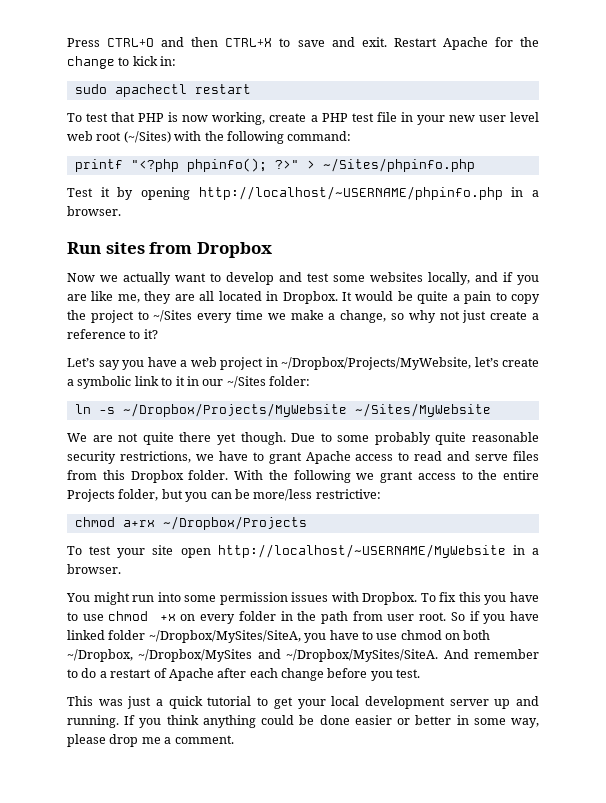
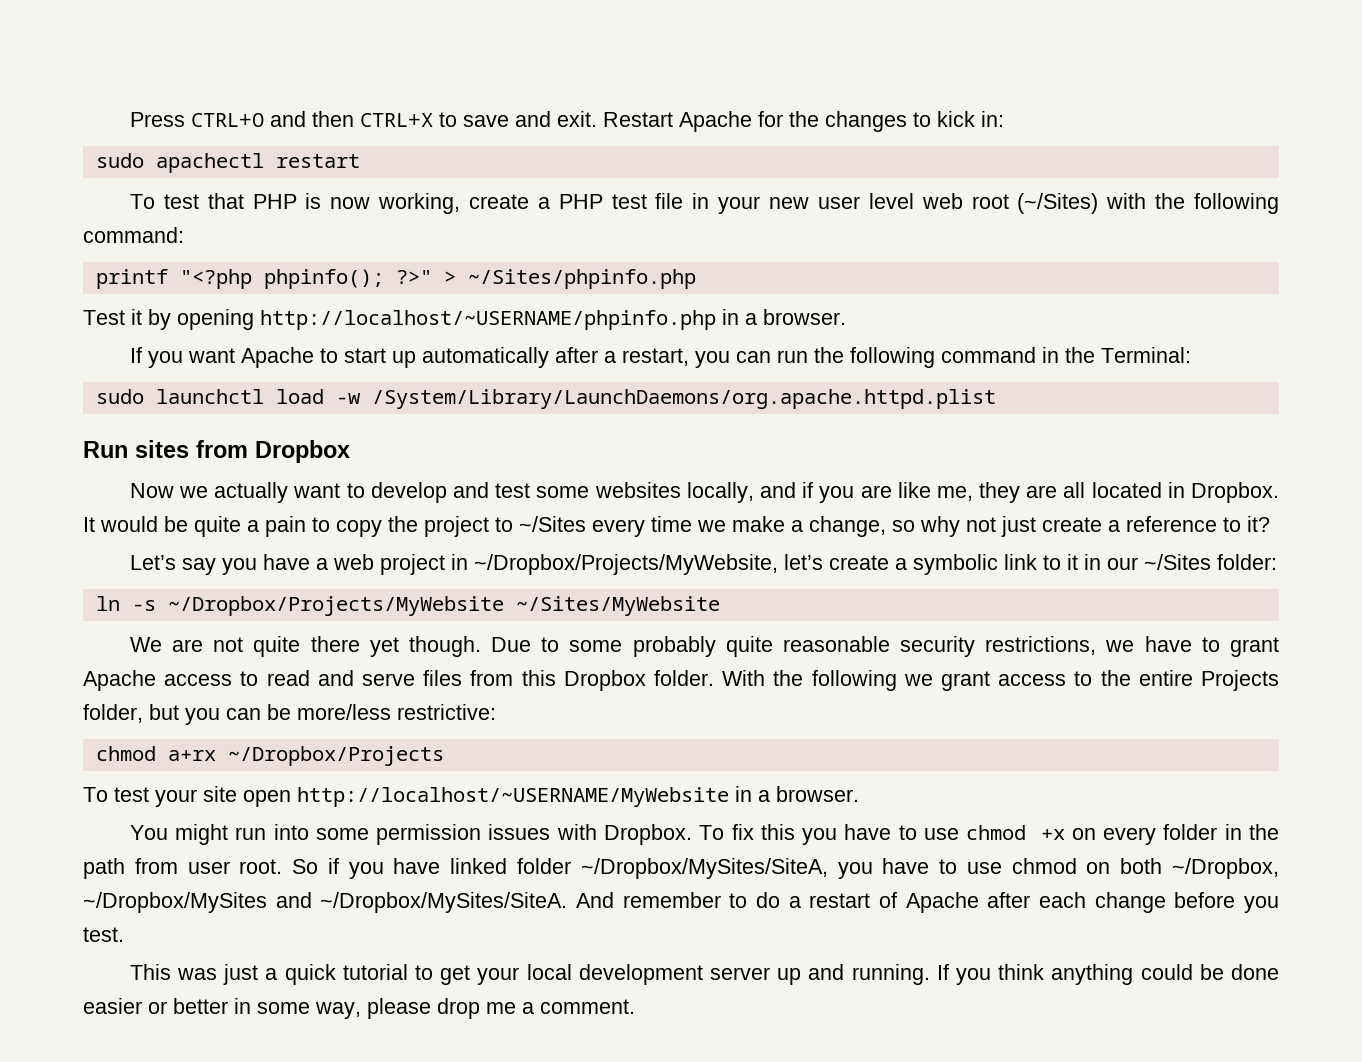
[67,56,115,69] change -> [824,111,907,132] changes
(121, 211) none -> [129,347,1191,368] [95,389,996,409] // If you want Apache to start up automatically after a restart, you can run the following command in the Terminal: // sudo launchctl load -w /System/Library/LaunchDaemons/org.apache.httpd.plist

